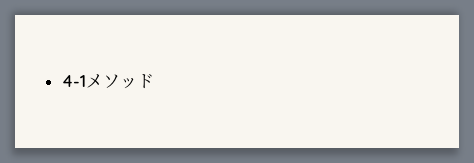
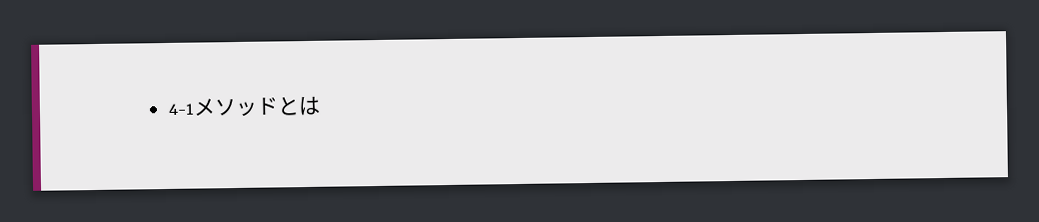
(154, 81) none -> [277,95,322,116] とは

